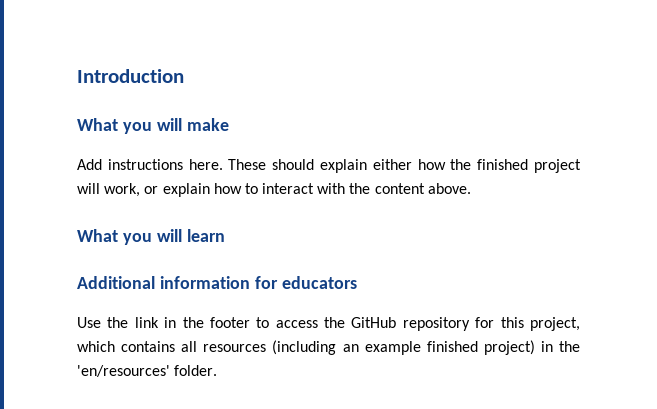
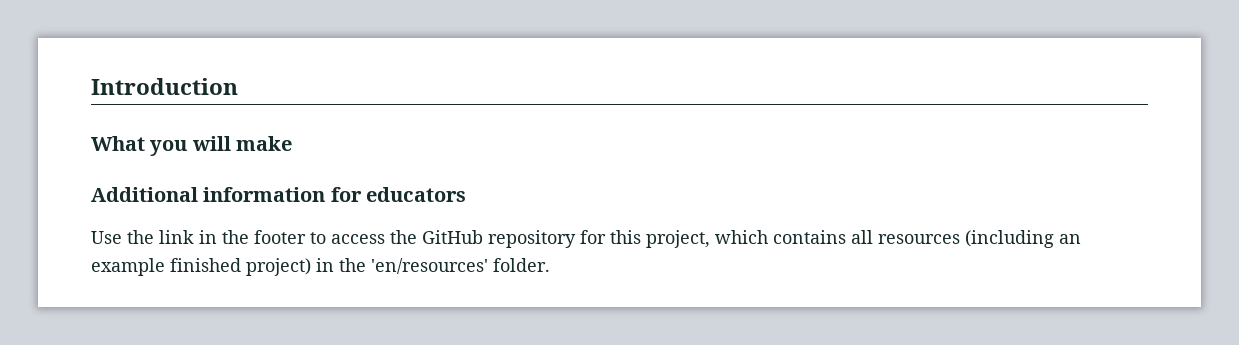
[77,159,581,173] [77,183,471,197] [77,229,225,245] // Add instructions here. These should explain either how the finished project will work, or explain how to interact with the content above. // What you will learn -> (293, 143) none

